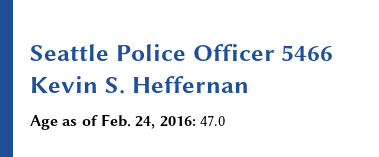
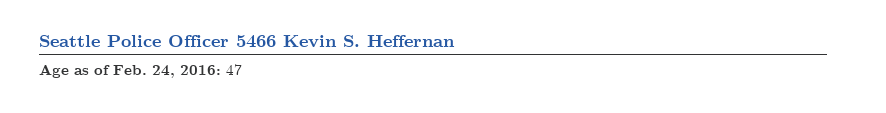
[199,115,225,126] 47.0 -> [226,64,242,75] 47

